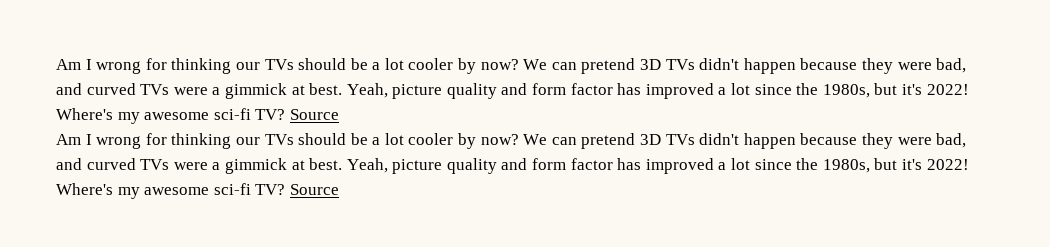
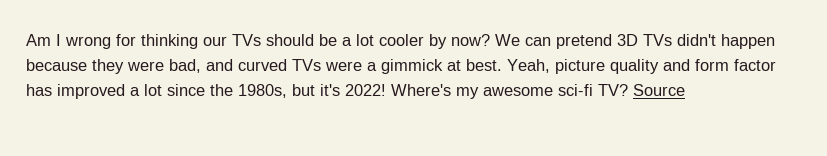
[56,133,967,149] [56,158,969,174] [56,183,339,199] // Am I wrong for thinking our TVs should be a lot cooler by now? We can pretend 3D TVs didn't happen because they were bad, and curved TVs were a gimmick at best. Yeah, picture quality and form factor has improved a lot since the 1980s, but it's 2022! Where's my awesome sci-fi TV? Source -> (685, 90) none

